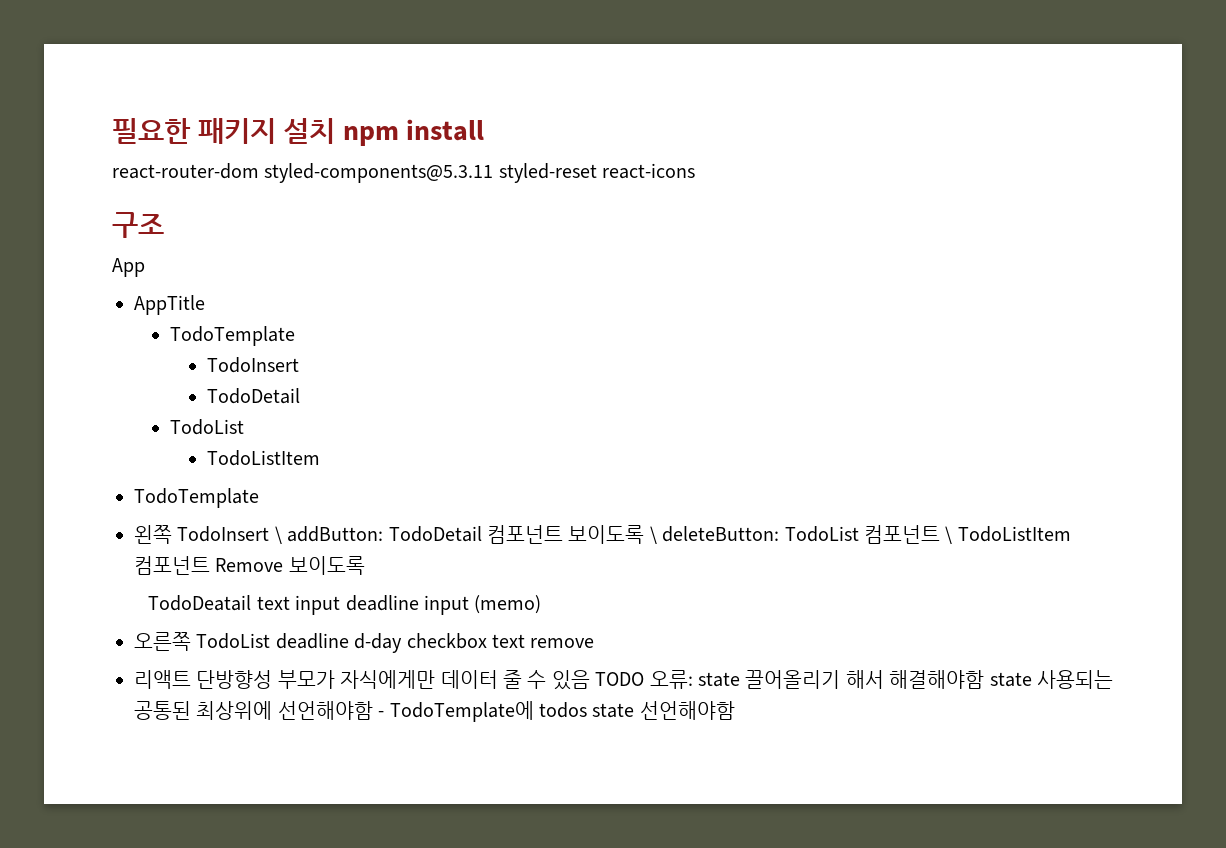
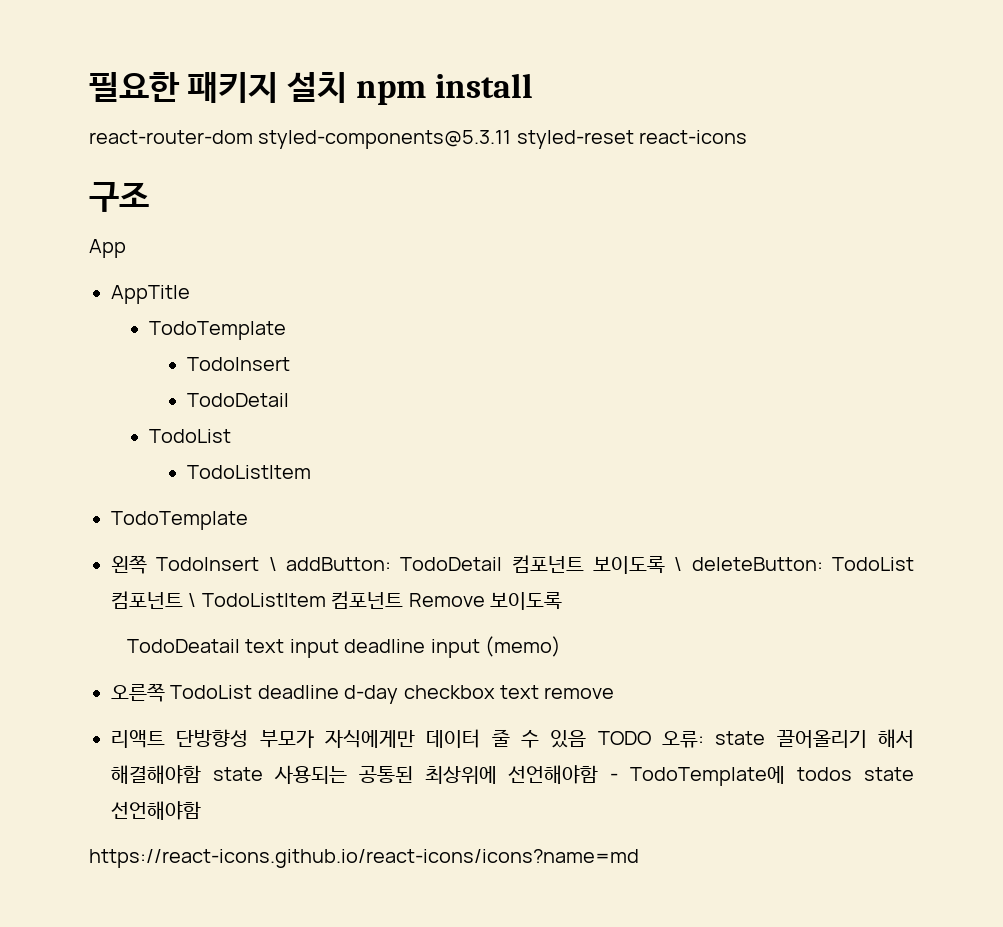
(735, 710) none -> [89,849,639,868] // https://react-icons.github.io/react-icons/icons?name=md

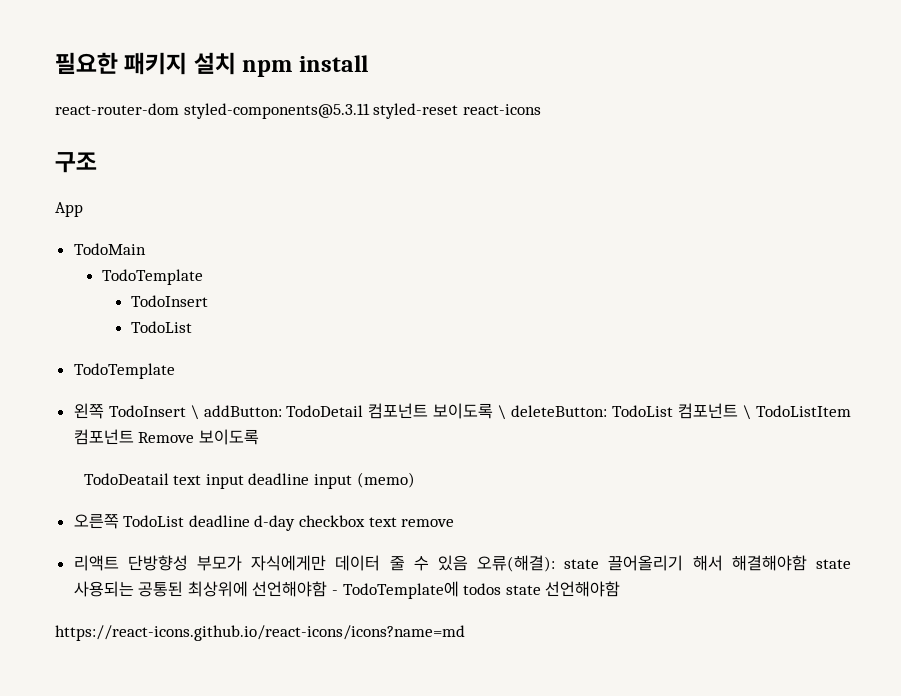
[111,285,190,304] AppTitle -> [73,243,146,255] TodoMain
[187,393,290,407] [149,429,232,443] [187,465,312,479] // TodoDetail // TodoList // TodoListItem -> [130,321,192,333] // TodoList
[597,731,704,748] TODO 오류: -> [477,555,556,572] 오류(해결):

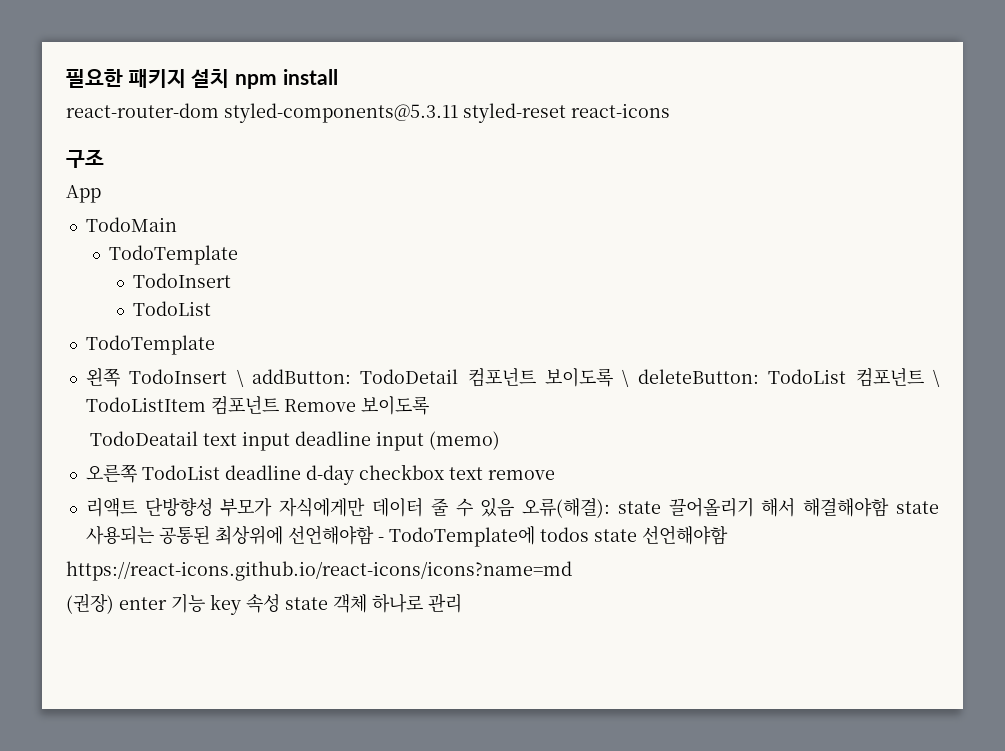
(465, 633) none -> [66,594,462,615] // (권장) enter 기능 key 속성 state 객체 하나로 관리

